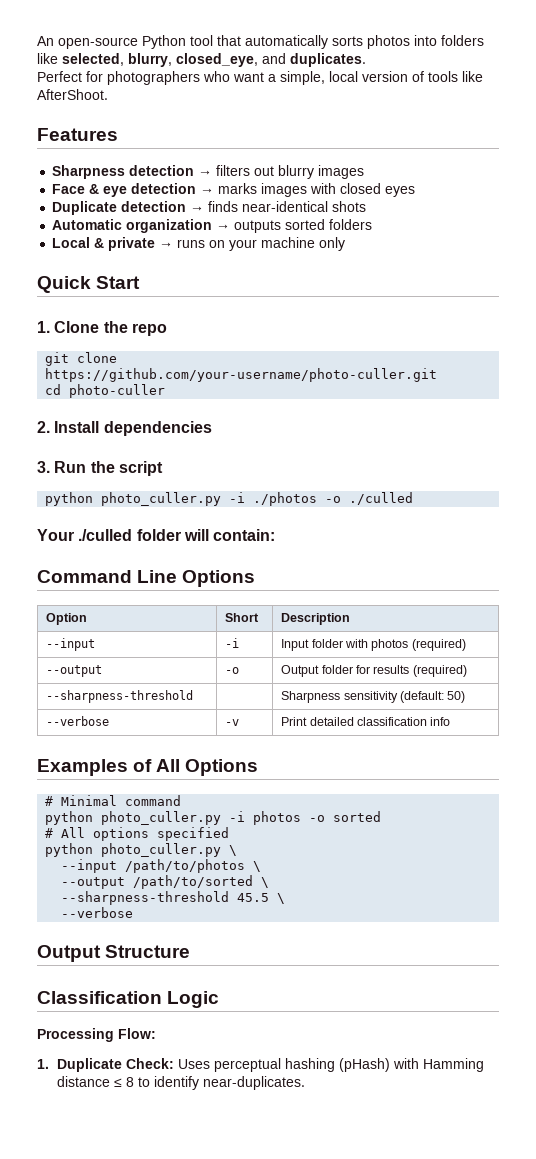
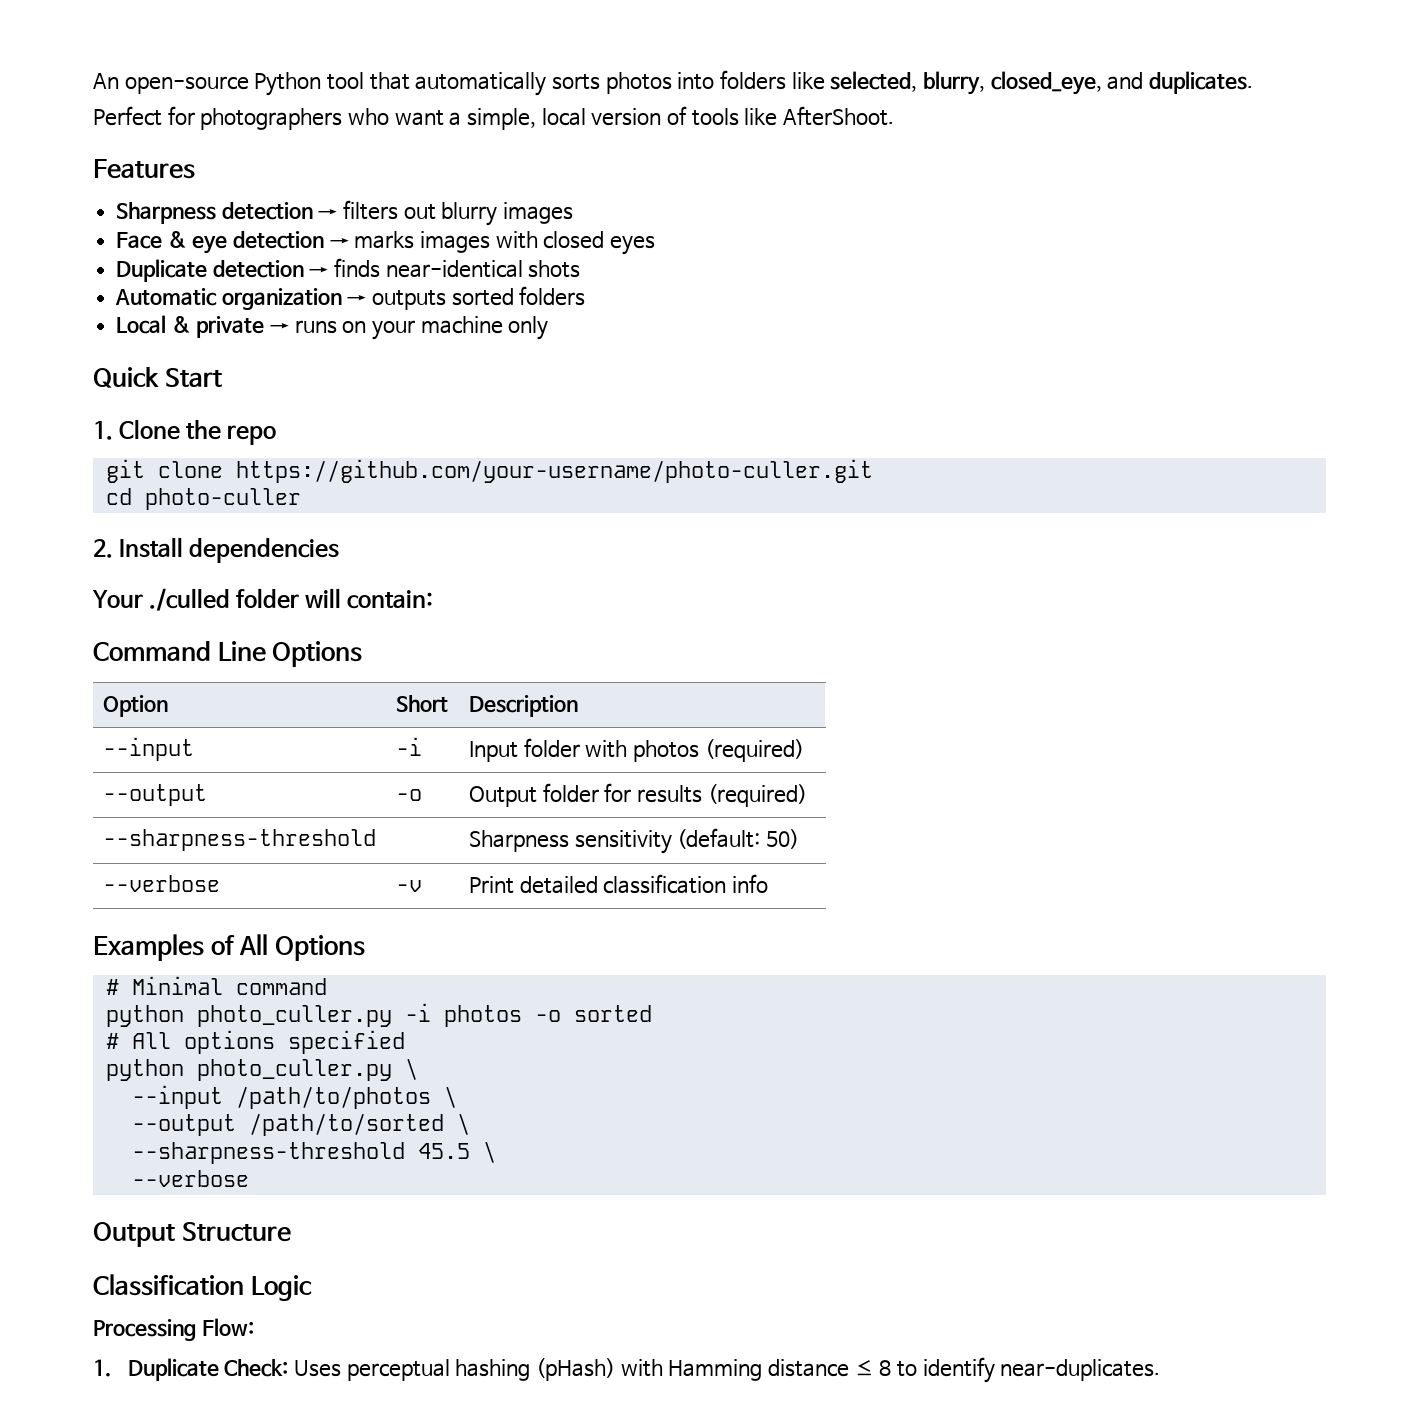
[37,461,163,476] [45,492,414,506] // 3. Run the script // python photo_culler.py -i ./photos -o ./culled -> (340, 550) none

